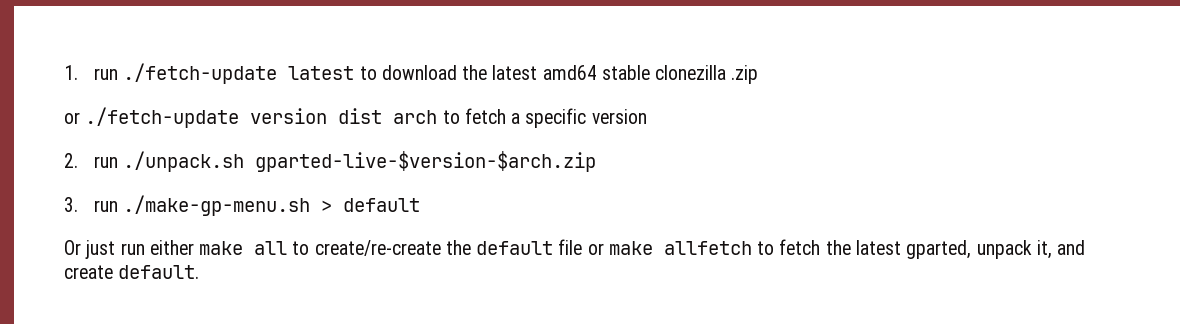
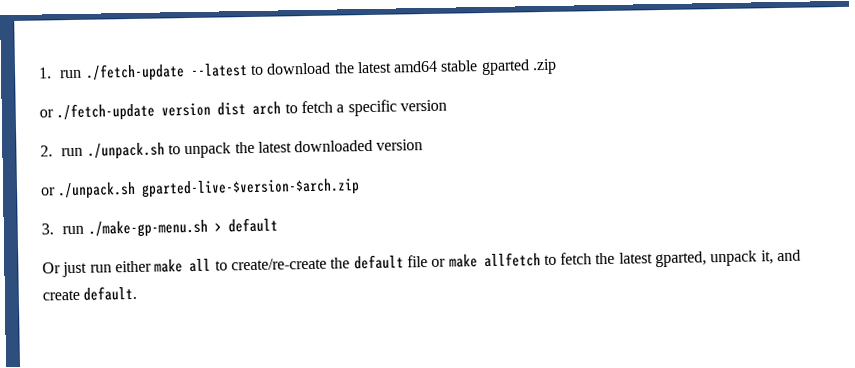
[288,66,355,80] latest -> [189,63,248,78] --latest
[655,65,727,80] clonezilla -> [480,59,530,76] gparted
(245, 161) none -> [167,139,424,159] [41,181,137,200] to unpack the latest downloaded version // or ./unpack.sh

